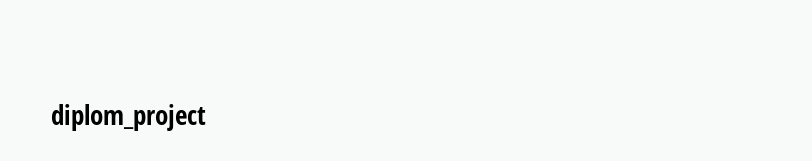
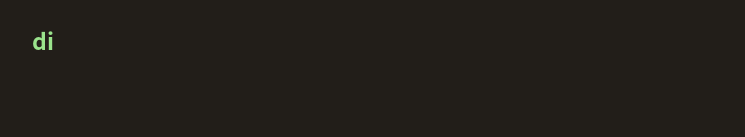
[51,104,206,131] diplom_project -> [32,31,54,50] di

